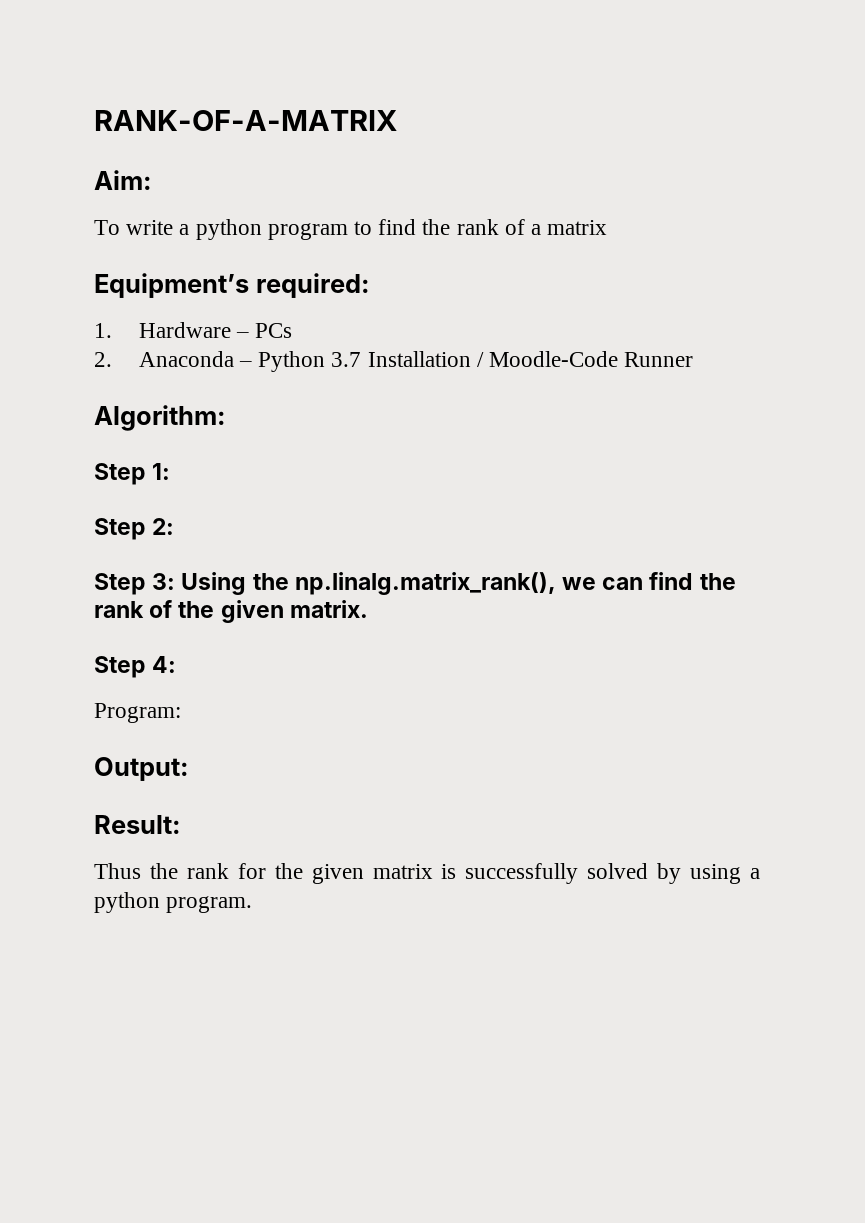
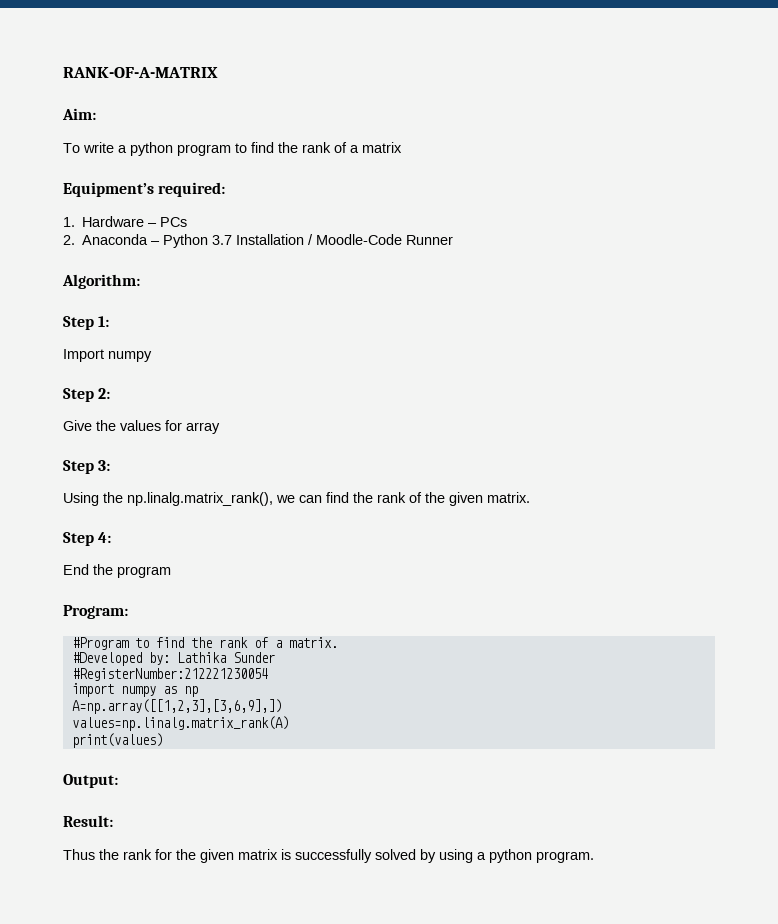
(171, 471) none -> [63,349,152,362] // Import numpy
(175, 526) none -> [63,420,220,434] // Give the values for array
(176, 581) none -> (111, 465) //
[94,703,181,723] Program: -> [63,564,171,578] [63,605,128,619] [71,637,338,650] [71,652,275,666] [71,668,268,681] [71,683,198,697] [71,699,282,714] [71,716,289,731] [71,733,163,748] End the program // Program: // #Program to find the rank of a matrix. // #Developed by: Lathika Sunder // #RegisterNumber:212221230054 // import numpy as np // A=np.array([[1,2,3],[3,6,9],]) // values=np.linalg.matrix_rank(A) // print(values)

